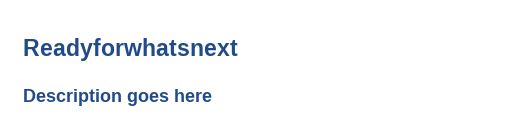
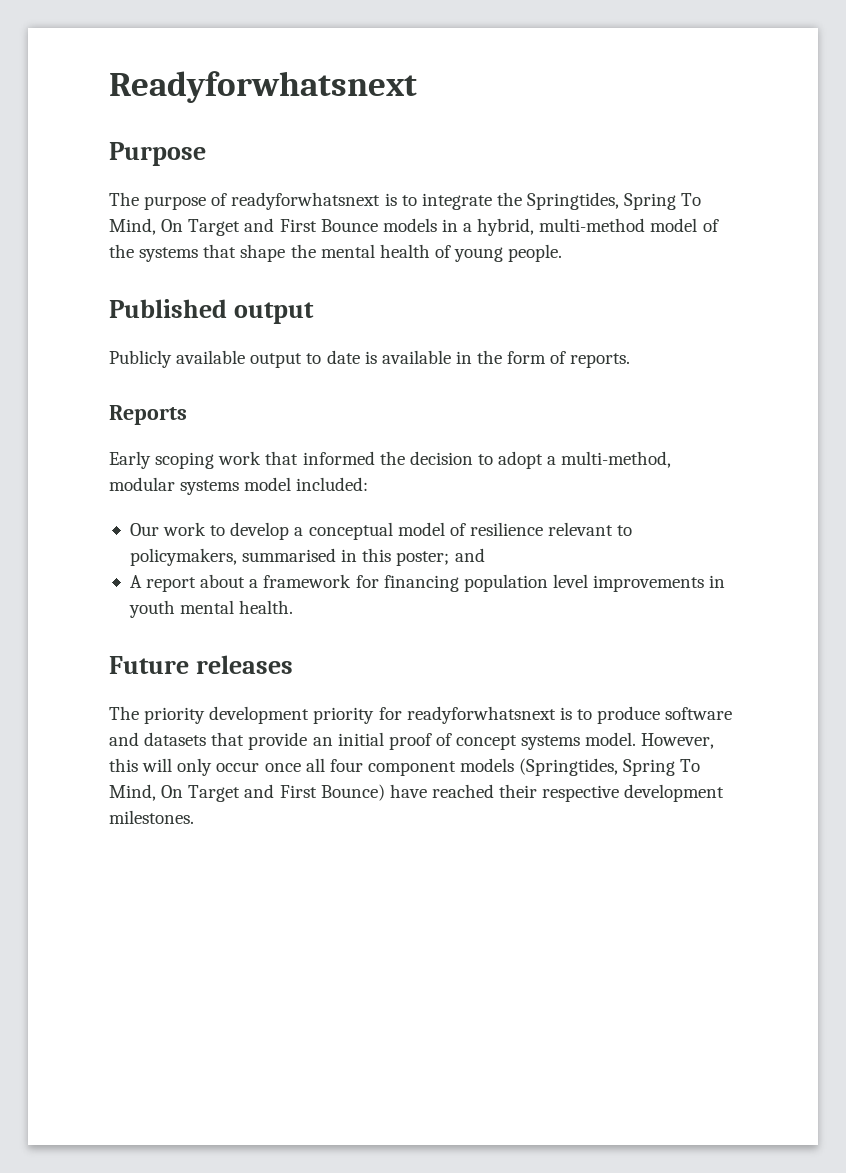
[23,89,212,106] Description goes here -> [109,142,206,166] [109,192,702,210] [109,218,719,236] [109,244,563,262] [109,299,314,324] [109,350,631,368] [109,405,187,425] [109,451,672,469] [109,477,369,495] [129,522,633,540] [129,548,485,566] [129,574,726,592] [128,600,294,618] [109,655,293,674] [109,706,733,724] [109,732,715,750] [109,758,701,776] [109,784,725,802] [109,810,194,824] Purpose // The purpose of readyforwhatsnext is to integrate the Springtides, Spring To Mind, On Target and First Bounce models in a hybrid, multi-method model of the systems that shape the mental health of young people. // Published output // Publicly available output to date is available in the form of reports. // Reports // Early scoping work that informed the decision to adopt a multi-method, modular systems model included: // Our work to develop a conceptual model of resilience relevant to policymakers, summarised in this poster; and // A report about a framework for financing population level improvements in youth mental health. // Future releases // The priority development priority for readyforwhatsnext is to produce software and datasets that provide an initial proof of concept systems model. However, this will only occur once all four component models (Springtides, Spring To Mind, On Target and First Bounce) have reached their respective development milestones.

